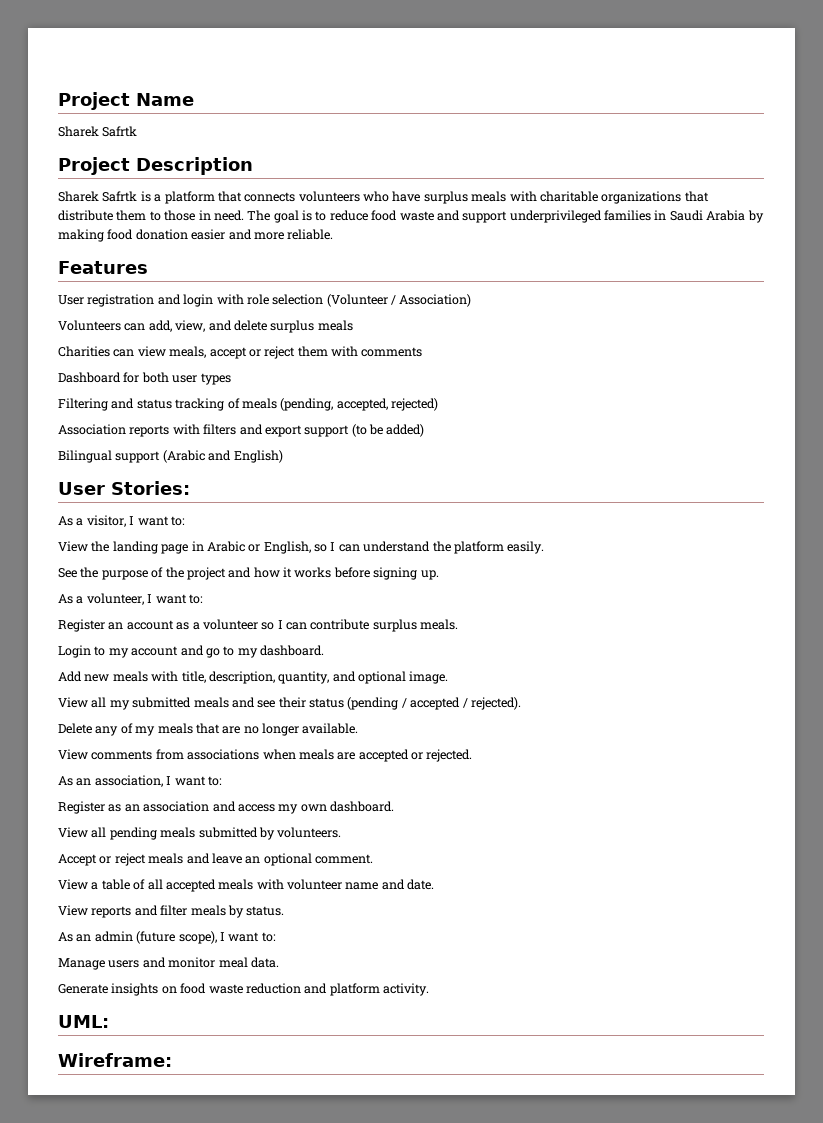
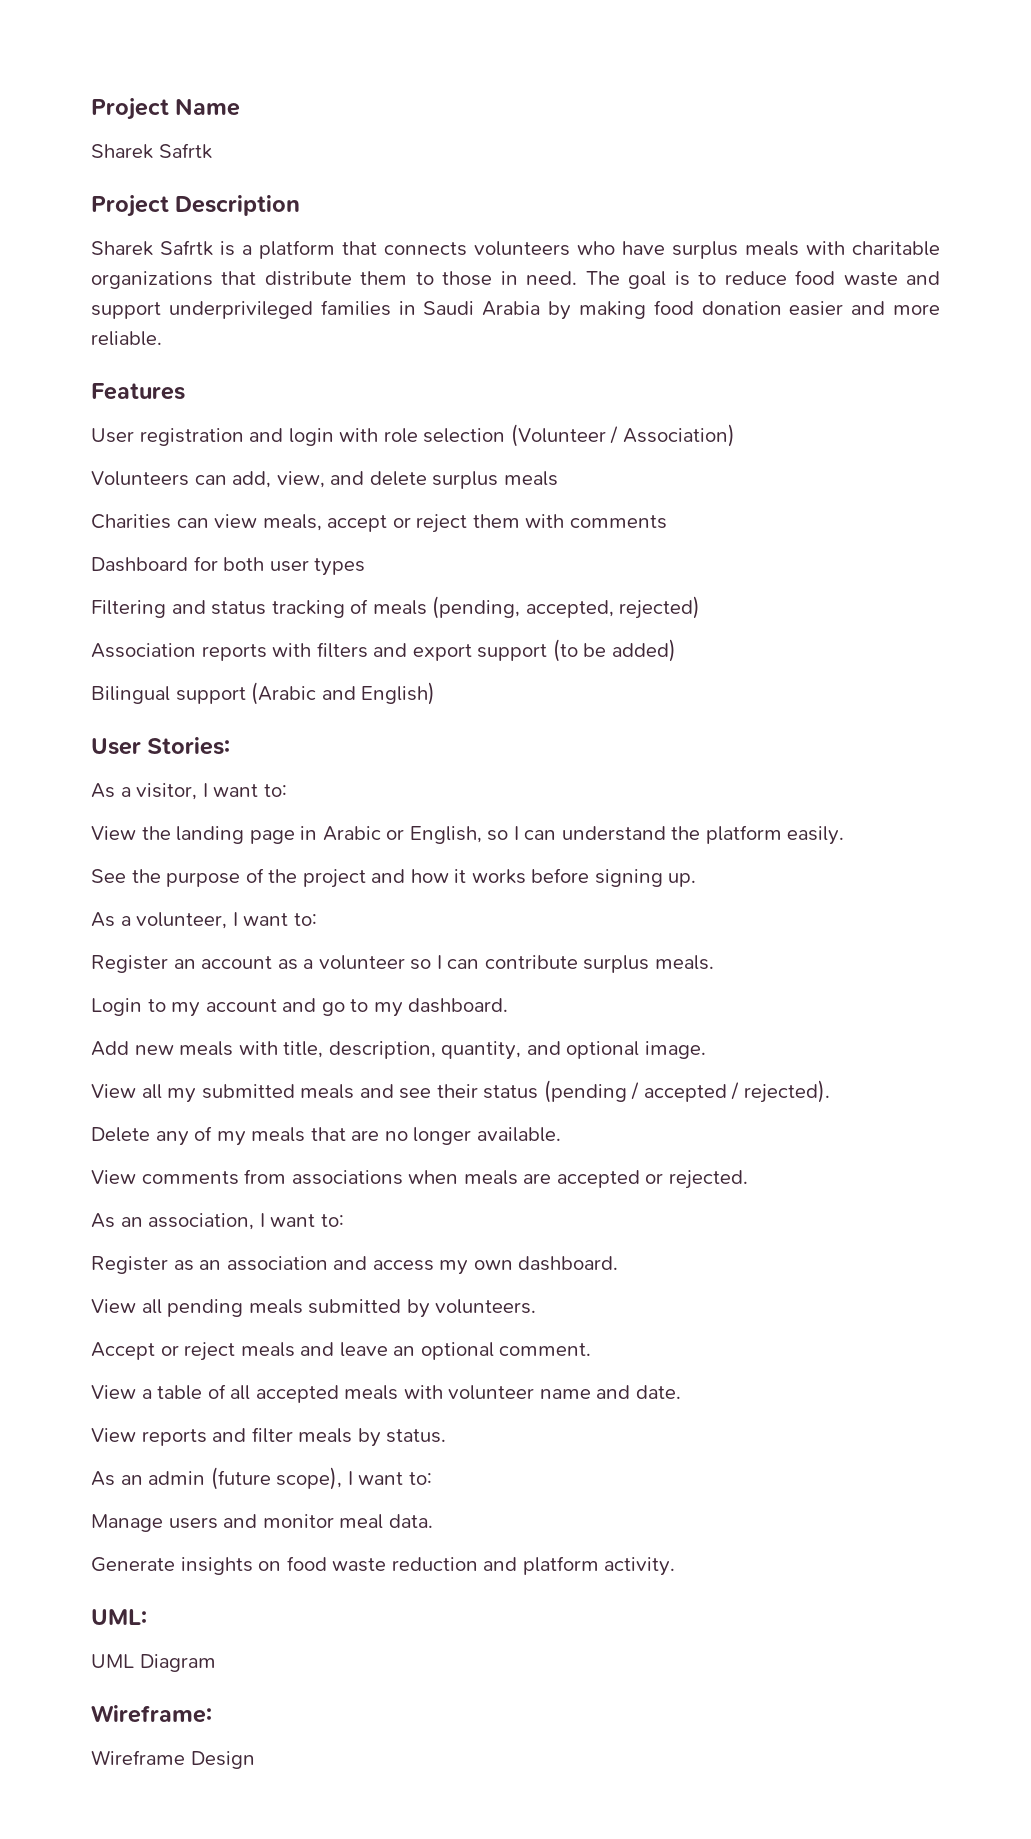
(109, 1021) none -> [91,1654,216,1672] // UML Diagram
(172, 1060) none -> [91,1750,255,1769] // Wireframe Design

